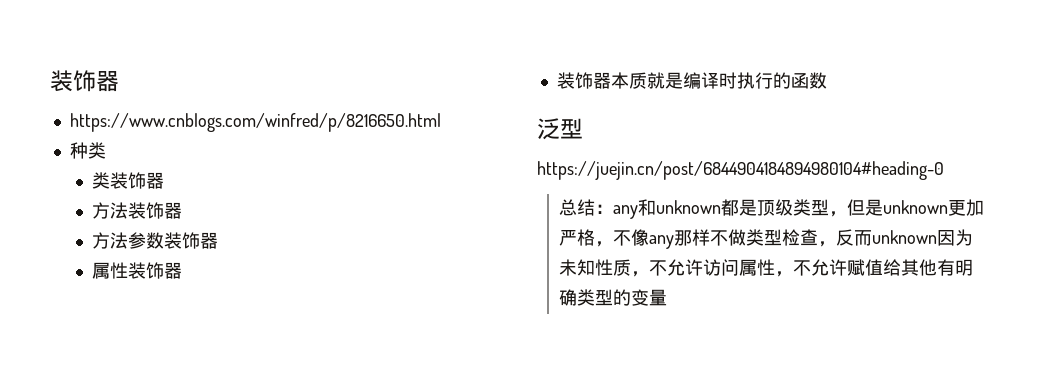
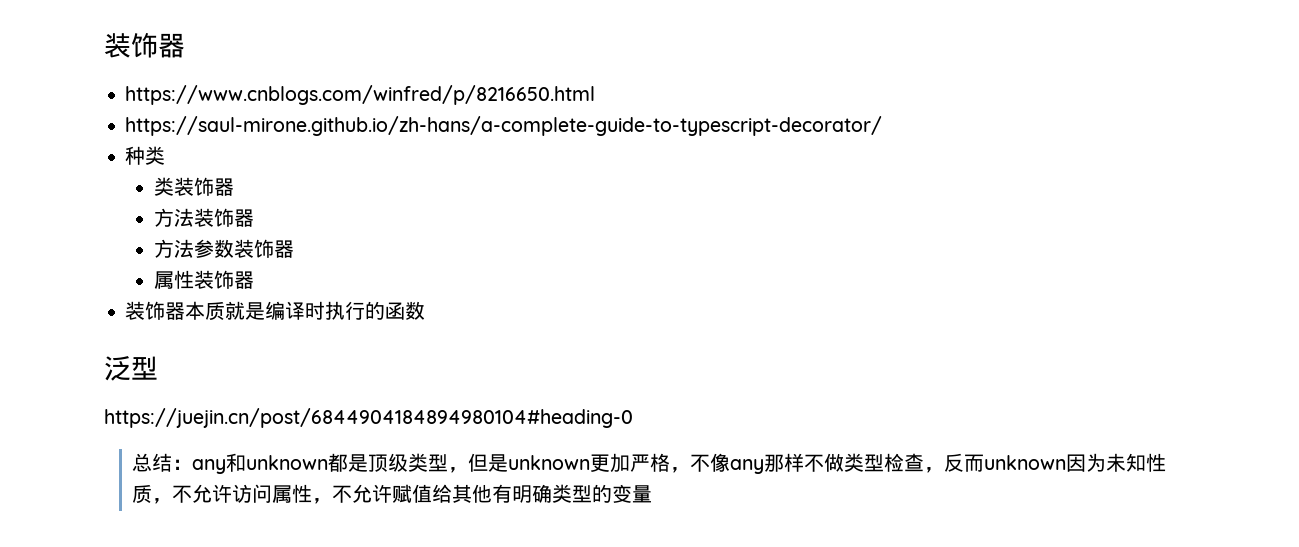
(441, 122) none -> [125,116,883,136] // https://saul-mirone.github.io/zh-hans/a-complete-guide-to-typescript-decorator/

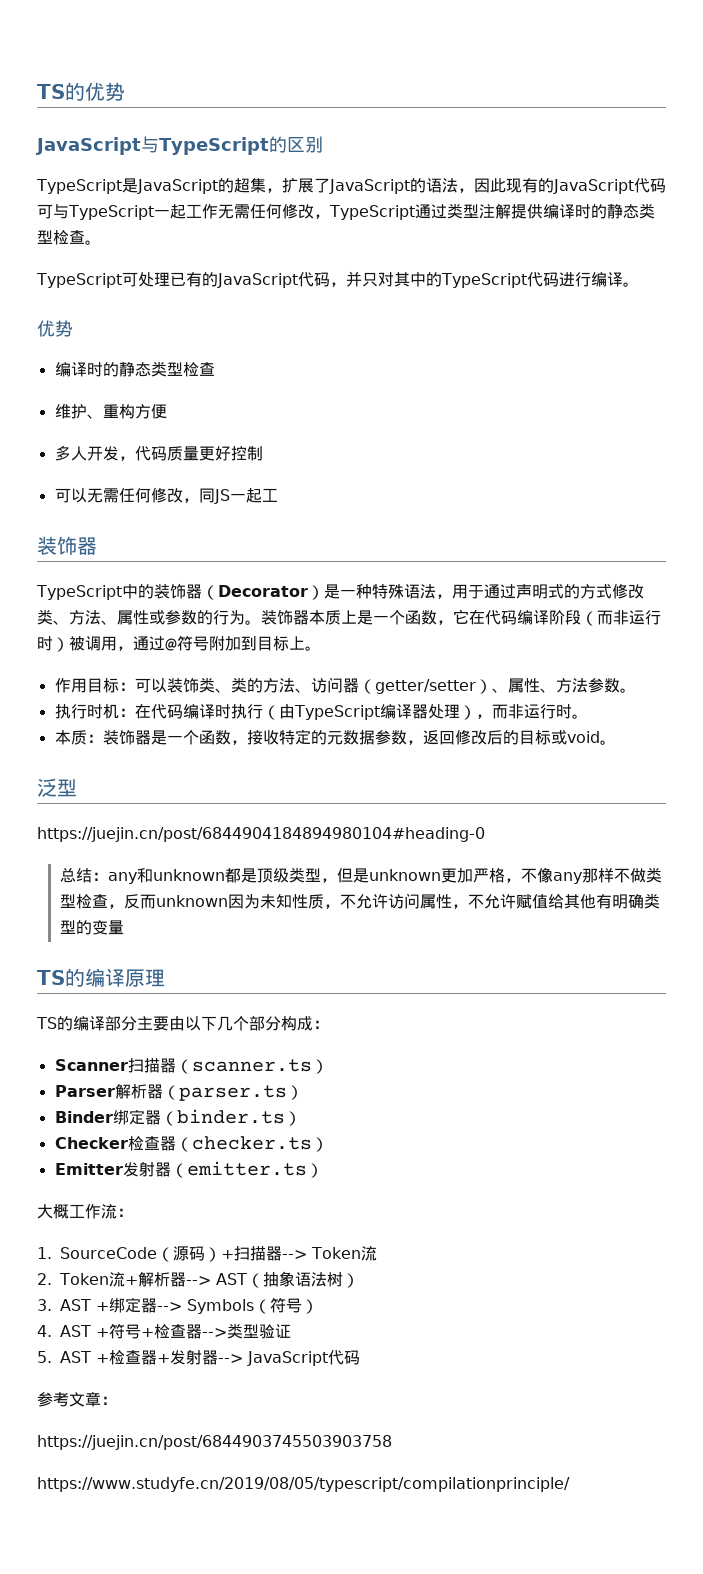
[104,32,185,58] [125,85,596,105] [125,116,883,136] [125,146,166,165] [153,177,234,196] [153,208,254,227] [153,239,294,258] [153,270,254,289] [125,301,426,320] 装饰器 // https://www.cnblogs.com/winfred/p/8216650.html // https://saul-mirone.github.io/zh-hans/a-complete-guide-to-typescript-decorator/ // 种类 // 类装饰器 // 方法装饰器 // 方法参数装饰器 // 属性装饰器 // 装饰器本质就是编译时执行的函数 -> [37,82,125,101] [35,136,323,155] [36,178,666,194] [37,203,655,220] [37,230,101,245] [36,271,639,288] [37,320,73,337] [54,361,215,377] [54,404,167,419] [54,445,263,461] [54,487,278,504] [37,536,97,555] [36,583,644,600] [37,609,661,626] [37,635,321,652] [54,677,636,694] [54,704,588,720] [54,729,616,745] TS的优势 // JavaScript与TypeScript的区别 // TypeScript是JavaScript的超集，扩展了JavaScript的语法，因此现有的JavaScript代码可与TypeScript一起工作无需任何修改，TypeScript通过类型注解提供编译时的静态类型检查。 // TypeScript可处理已有的JavaScript代码，并只对其中的TypeScript代码进行编译。 // 优势 // 编译时的静态类型检查 // 维护、重构方便 // 多人开发，代码质量更好控制 // 可以无需任何修改，同JS一起工 // 装饰器 // TypeScript中的装饰器（Decorator）是一种特殊语法，用于通过声明式的方式修改类、方法、属性或参数的行为。装饰器本质上是一个函数，它在代码编译阶段（而非运行时）被调用，通过@符号附加到目标上。 // 作用目标：可以装饰类、类的方法、访问器（getter/setter）、属性、方法参数。 // 执行时机：在代码编译时执行（由TypeScript编译器处理），而非运行时。 // 本质：装饰器是一个函数，接收特定的元数据参数，返回修改后的目标或void。
(653, 494) none -> [37,968,165,987] [36,1016,329,1031] [54,1058,328,1074] [54,1084,303,1101] [54,1109,301,1126] [54,1136,328,1152] [54,1161,323,1178] [37,1204,133,1219] [37,1246,377,1262] [37,1271,359,1288] [37,1297,318,1314] [37,1323,291,1339] [37,1350,360,1366] [37,1392,117,1407] [37,1435,392,1450] [37,1477,570,1492] // TS的编译原理 // TS的编译部分主要由以下几个部分构成： // Scanner扫描器（scanner.ts） // Parser解析器（parser.ts） // Binder绑定器（binder.ts） // Checker检查器（checker.ts） // Emitter发射器（emitter.ts） // 大概工作流： // 1. SourceCode（源码）+扫描器--> Token流 // 2. Token流+解析器--> AST（抽象语法树） // 3. AST +绑定器--> Symbols（符号） // 4. AST +符号+检查器-->类型验证 // 5. AST +检查器+发射器--> JavaScript代码 // 参考文章： // https://juejin.cn/post/6844903745503903758 // https://www.studyfe.cn/2019/08/05/typescript/compilationprinciple/

